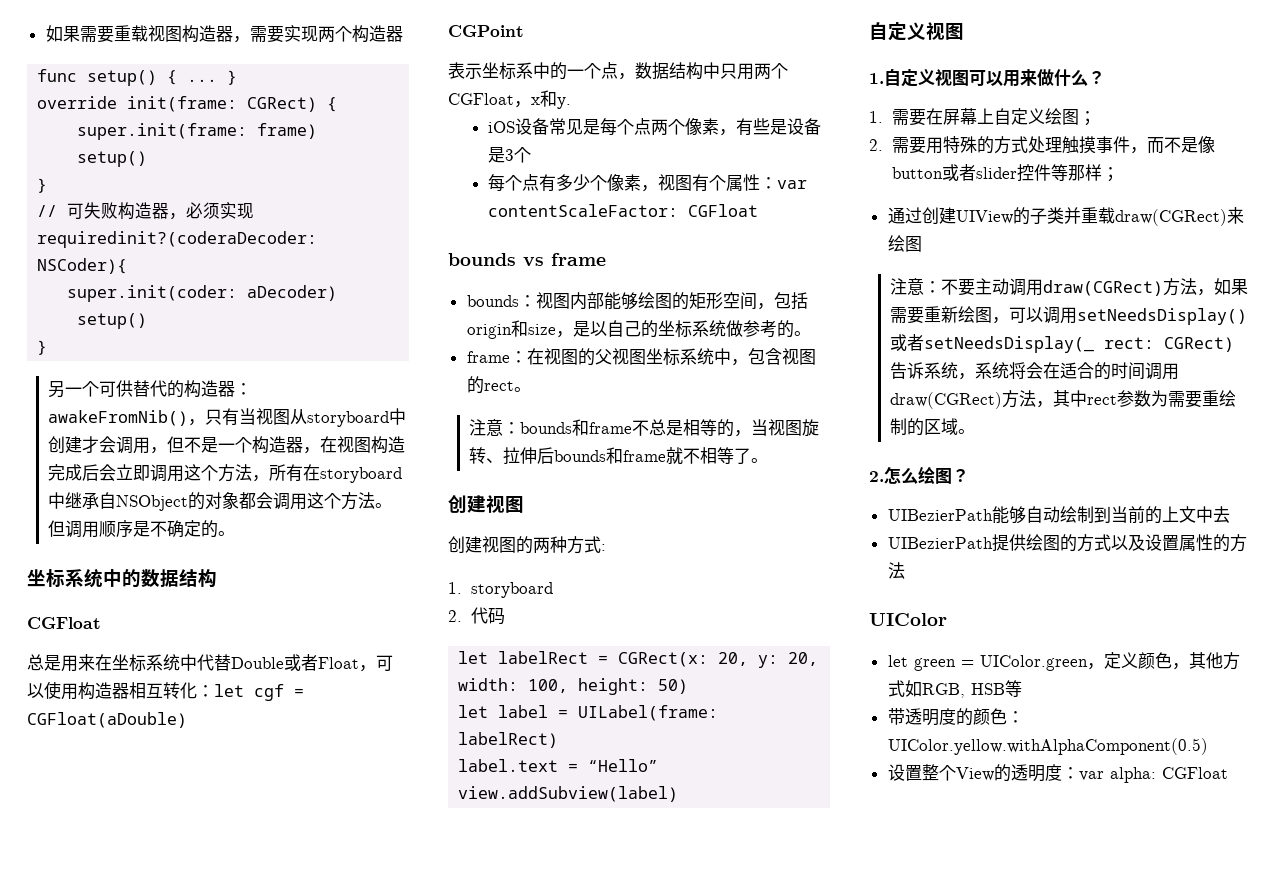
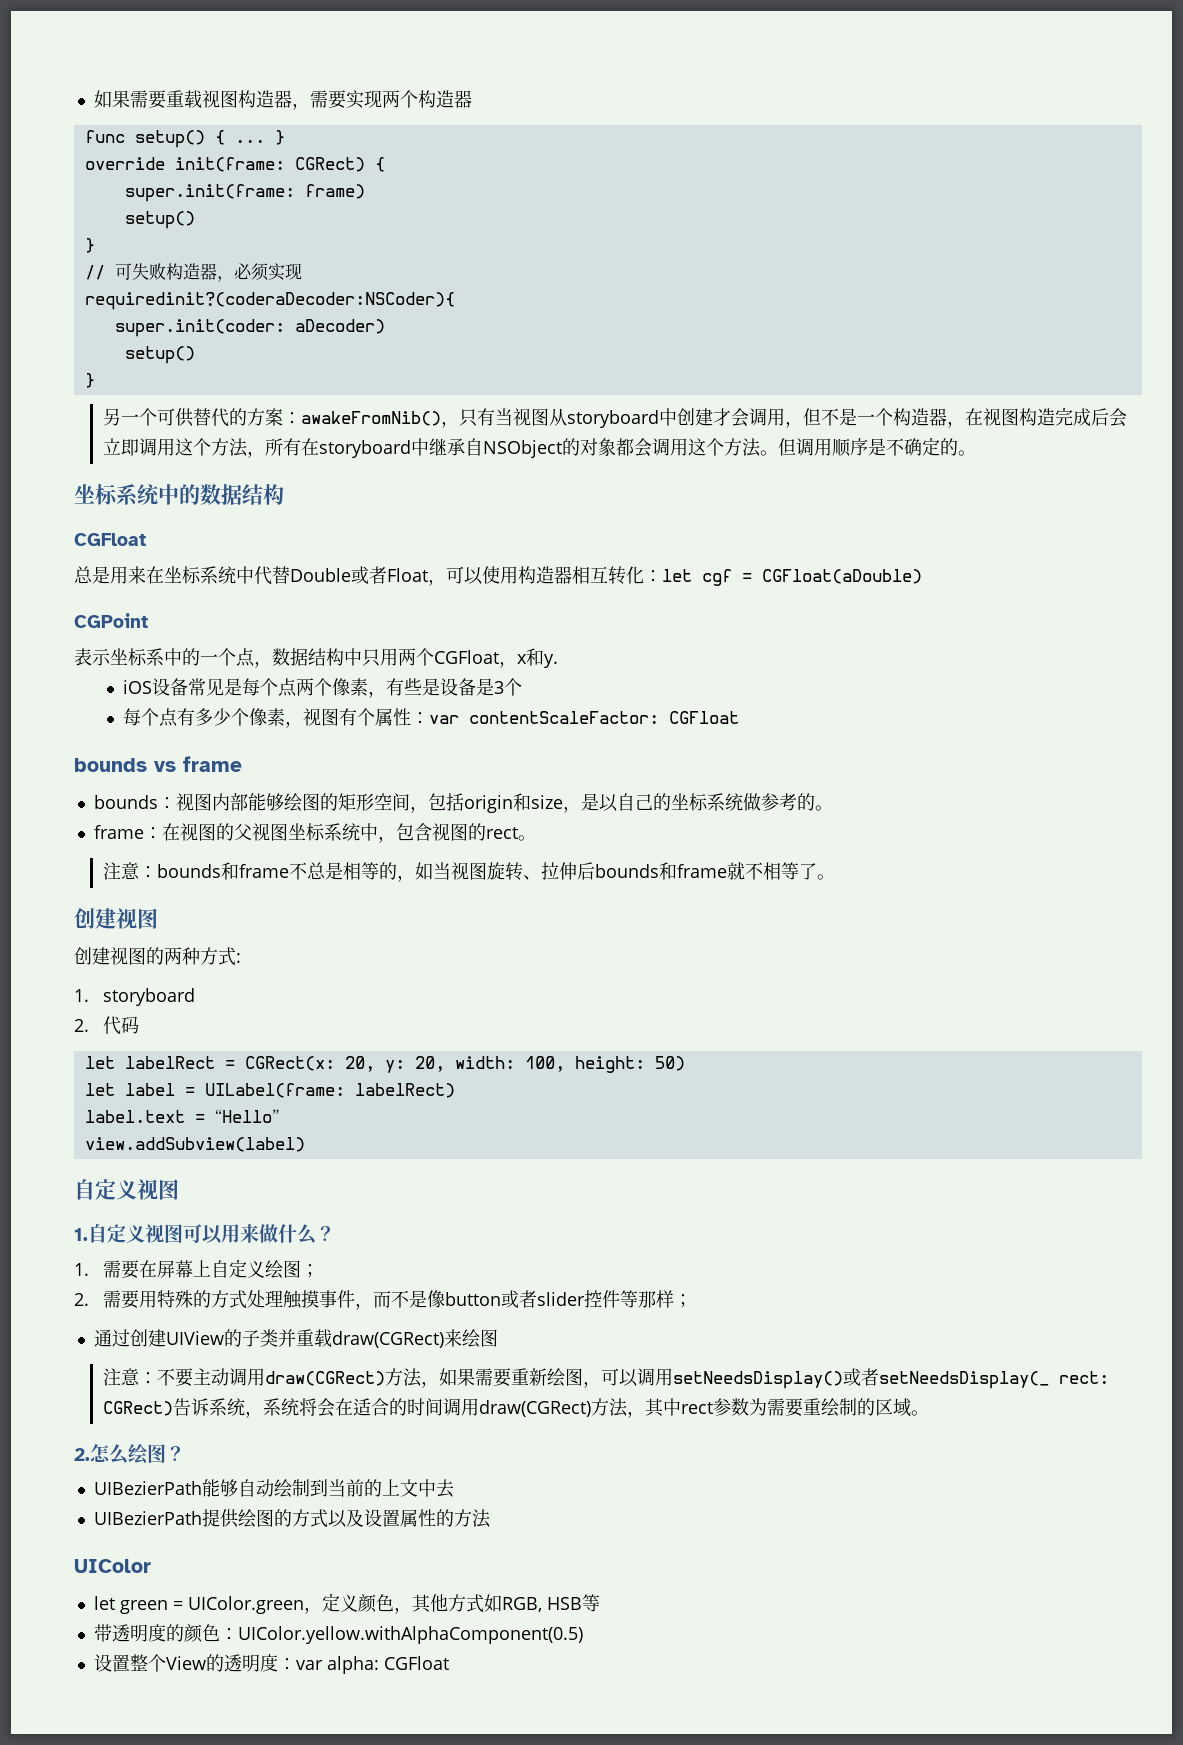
[184,380,236,398] 构造器 -> [247,408,284,426] 方案
(752, 433) none -> [415,862,434,880] 如

